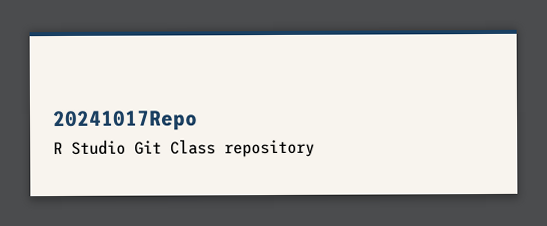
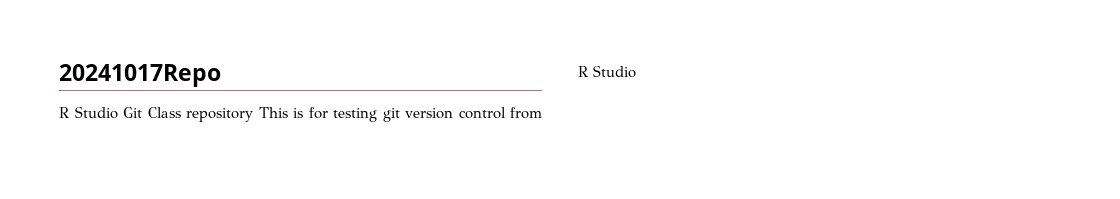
(315, 148) none -> [258,107,542,122] [578,65,636,78] This is for testing git version control from R Studio

